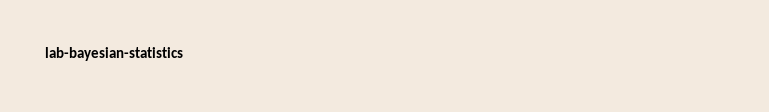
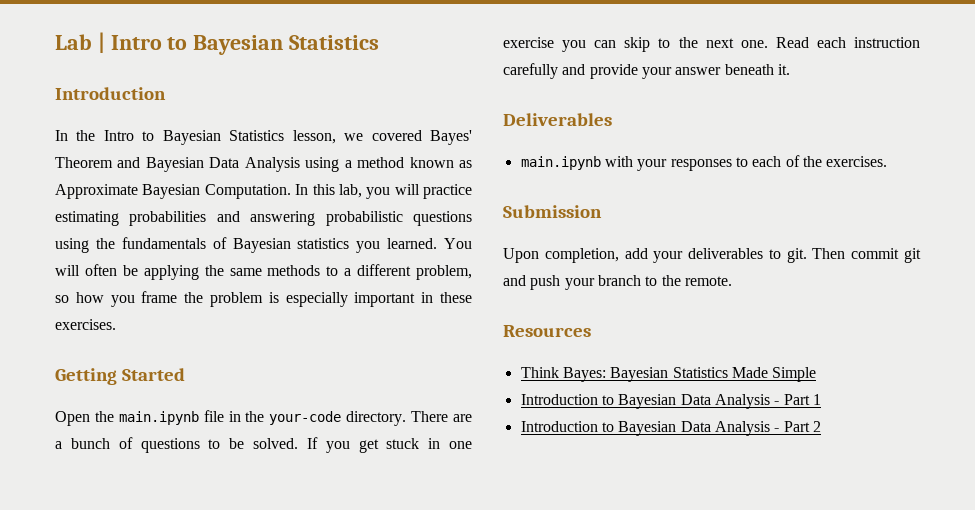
[45,47,183,61] lab-bayesian-statistics -> [55,32,380,55] [55,87,166,100] [55,130,473,145] [55,157,473,172] [55,184,472,199] [55,211,473,226] [55,237,472,253] [55,264,472,280] [55,291,473,307] [55,319,116,330] [55,368,186,385] [55,410,473,426] [55,437,472,453] [503,37,920,52] [503,63,790,79] [503,113,612,126] [520,155,888,171] [503,205,602,218] [503,248,921,263] [503,275,732,290] [503,325,591,337] [520,367,817,382] [520,394,821,409] [520,421,821,436] Lab | Intro to Bayesian Statistics // Introduction // In the Intro to Bayesian Statistics lesson, we covered Bayes' Theorem and Bayesian Data Analysis using a method known as Approximate Bayesian Computation. In this lab, you will practice estimating probabilities and answering probabilistic questions using the fundamentals of Bayesian statistics you learned. You will often be applying the same methods to a different problem, so how you frame the problem is especially important in these exercises. // Getting Started // Open the main.ipynb file in the your-code directory. There are a bunch of questions to be solved. If you get stuck in one exercise you can skip to the next one. Read each instruction carefully and provide your answer beneath it. // Deliverables // main.ipynb with your responses to each of the exercises. // Submission // Upon completion, add your deliverables to git. Then commit git and push your branch to the remote. // Resources // Think Bayes: Bayesian Statistics Made Simple // Introduction to Bayesian Data Analysis - Part 1 // Introduction to Bayesian Data Analysis - Part 2

